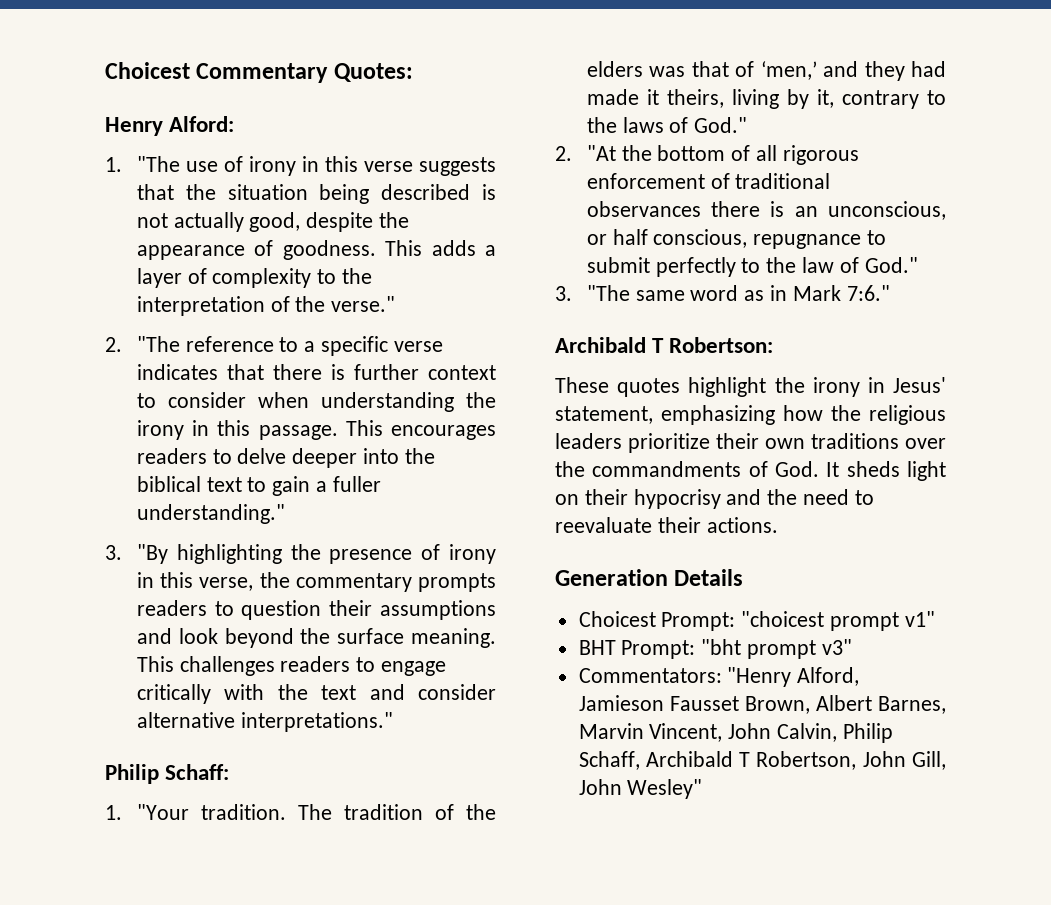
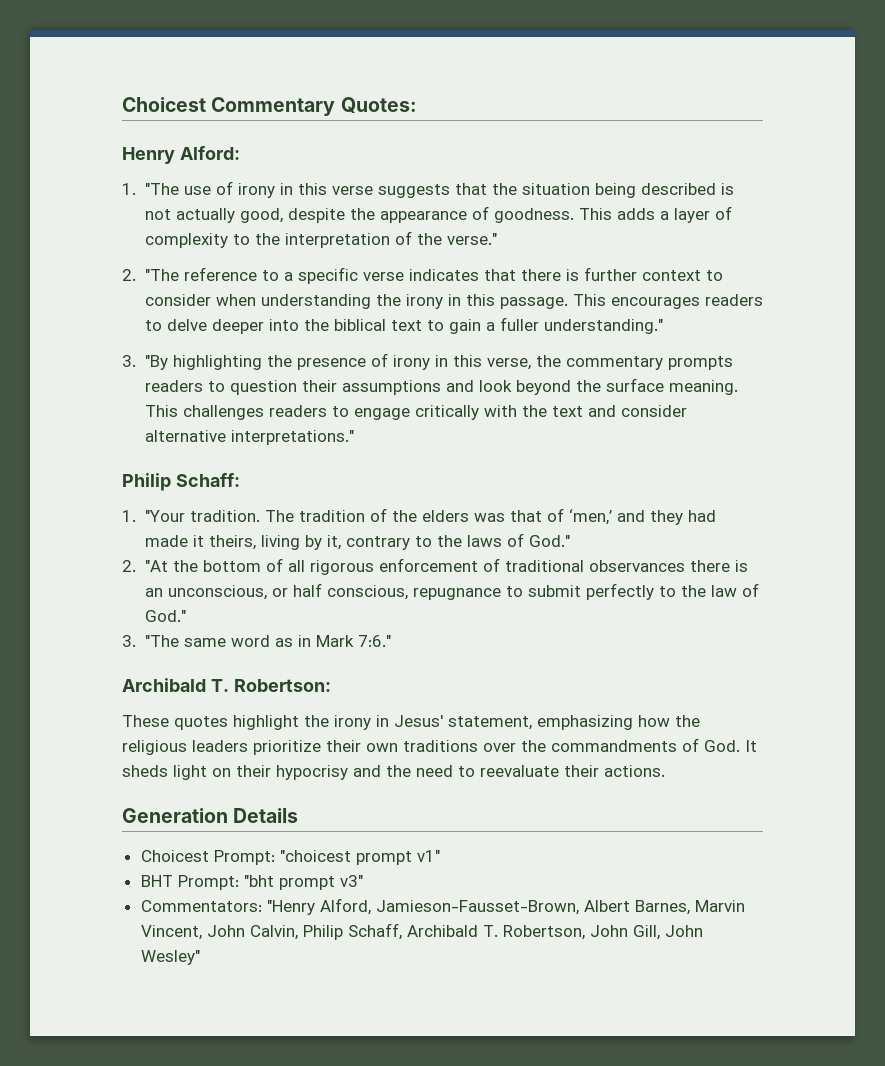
[652,338,665,353] T -> [210,679,229,692] T.
[578,695,810,714] Jamieson Fausset Brown, -> [375,900,579,915] Jamieson-Fausset-Brown,
[739,752,751,767] T -> [482,925,498,937] T.

